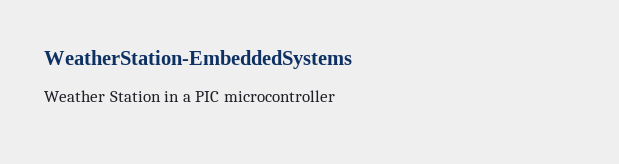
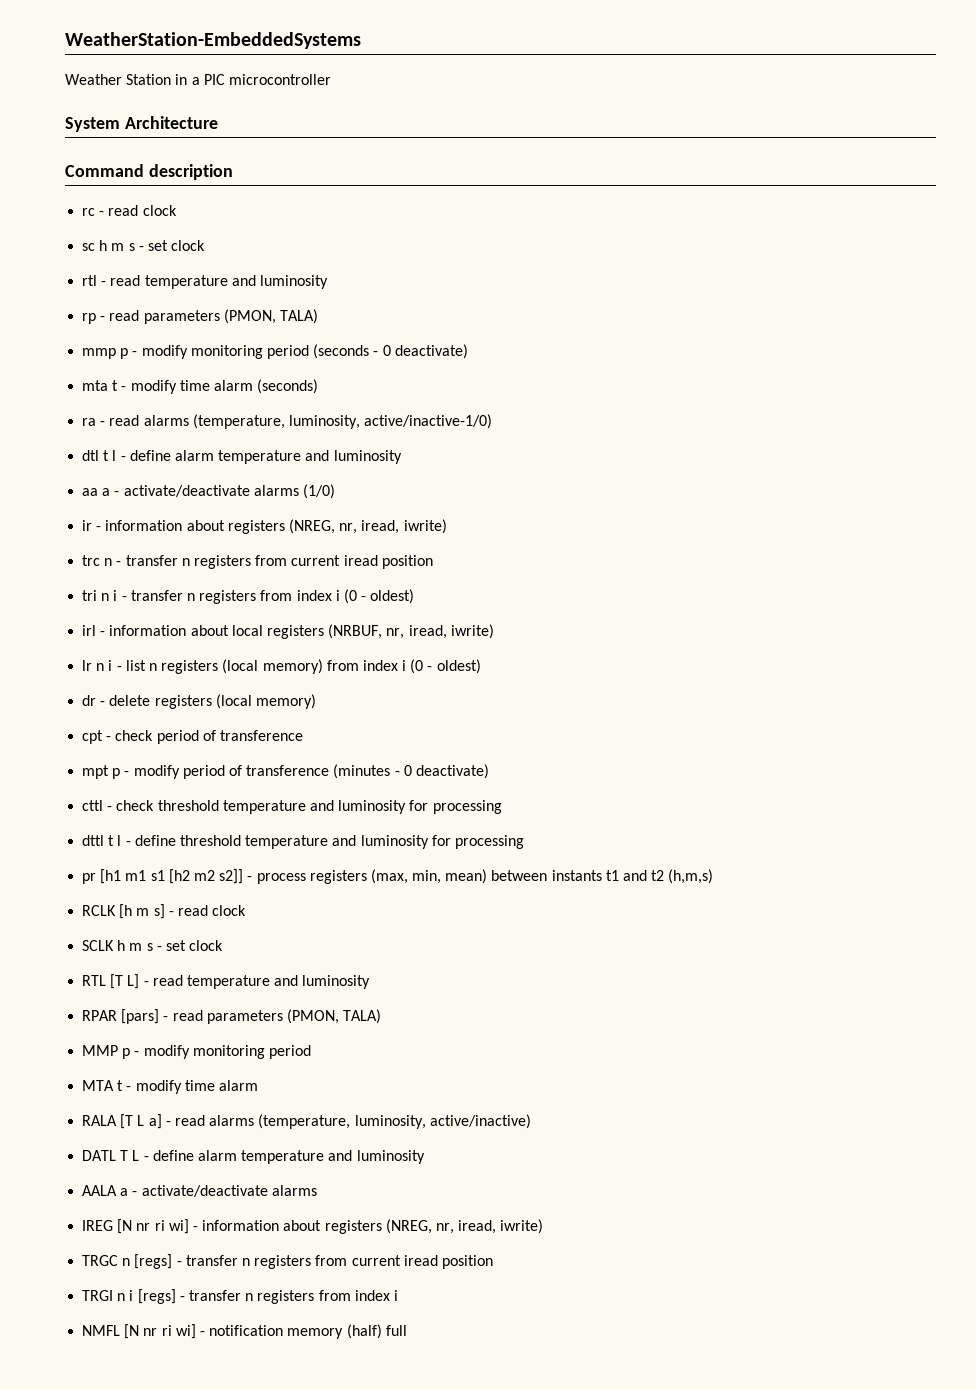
(335, 96) none -> [65,116,218,132] [65,164,233,180] [82,205,177,216] [82,240,206,251] [82,275,328,289] [82,309,318,324] [82,344,468,359] [82,379,319,394] [82,414,493,429] [82,450,402,464] [82,484,335,499] [82,519,447,534] [82,555,433,569] [82,589,415,604] [82,624,494,639] [82,659,481,674] [82,694,316,709] [82,730,303,744] [82,764,489,779] [82,800,502,814] [82,835,524,849] [82,869,714,884] [82,904,247,919] [82,940,224,951] [82,974,371,989] [82,1009,382,1024] [82,1045,311,1059] [82,1080,258,1094] [82,1114,531,1129] [82,1150,425,1164] [82,1185,317,1197] [82,1219,544,1234] [82,1254,493,1269] [82,1289,398,1304] [82,1324,407,1339] // System Architecture // Command description // rc - read clock // sc h m s - set clock // rtl - read temperature and luminosity // rp - read parameters (PMON, TALA) // mmp p - modify monitoring period (seconds - 0 deactivate) // mta t - modify time alarm (seconds) // ra - read alarms (temperature, luminosity, active/inactive-1/0) // dtl t l - define alarm temperature and luminosity // aa a - activate/deactivate alarms (1/0) // ir - information about registers (NREG, nr, iread, iwrite) // trc n - transfer n registers from current iread position // tri n i - transfer n registers from index i (0 - oldest) // irl - information about local registers (NRBUF, nr, iread, iwrite) // lr n i - list n registers (local memory) from index i (0 - oldest) // dr - delete registers (local memory) // cpt - check period of transference // mpt p - modify period of transference (minutes - 0 deactivate) // cttl - check threshold temperature and luminosity for processing // dttl t l - define threshold temperature and luminosity for processing // pr [h1 m1 s1 [h2 m2 s2]] - process registers (max, min, mean) between instants t1 and t2 (h,m,s) // RCLK [h m s] - read clock // SCLK h m s - set clock // RTL [T L] - read temperature and luminosity // RPAR [pars] - read parameters (PMON, TALA) // MMP p - modify monitoring period // MTA t - modify time alarm // RALA [T L a] - read alarms (temperature, luminosity, active/inactive) // DATL T L - define alarm temperature and luminosity // AALA a - activate/deactivate alarms // IREG [N nr ri wi] - information about registers (NREG, nr, iread, iwrite) // TRGC n [regs] - transfer n registers from current iread position // TRGI n i [regs] - transfer n registers from index i // NMFL [N nr ri wi] - notification memory (half) full

